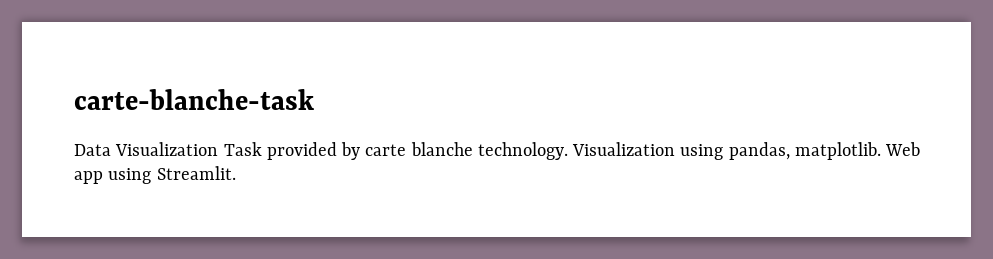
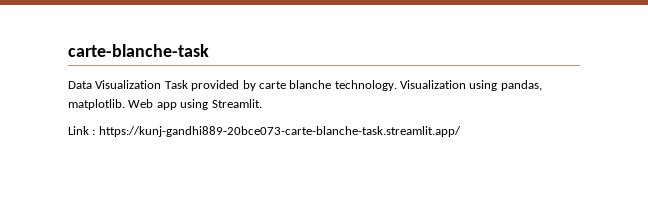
(236, 173) none -> [68,126,461,137] // Link : https://kunj-gandhi889-20bce073-carte-blanche-task.streamlit.app/

